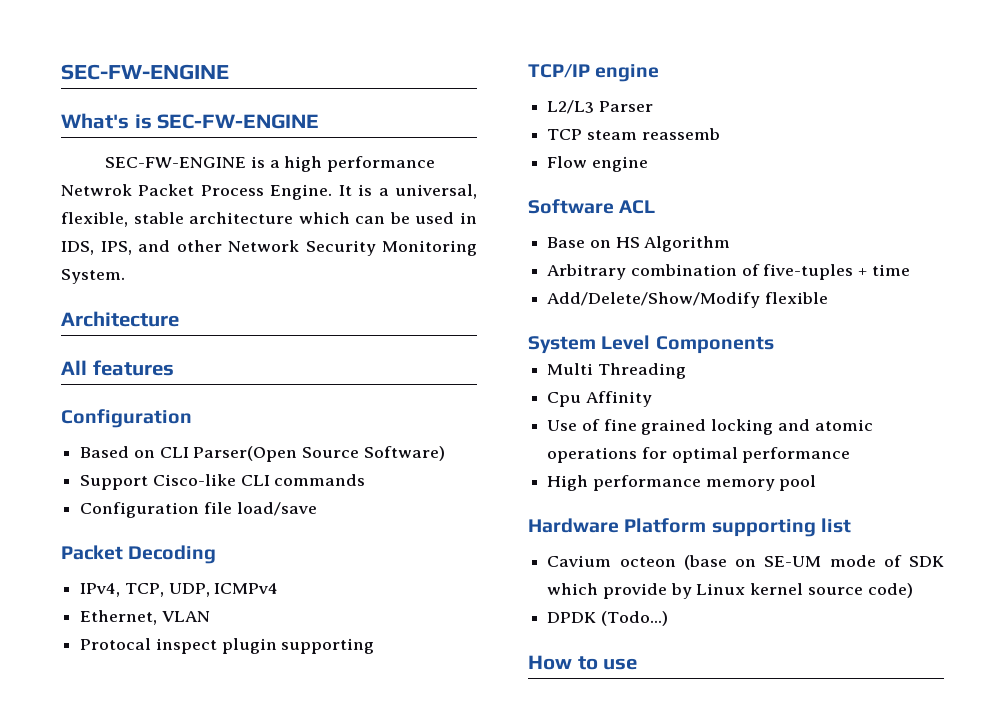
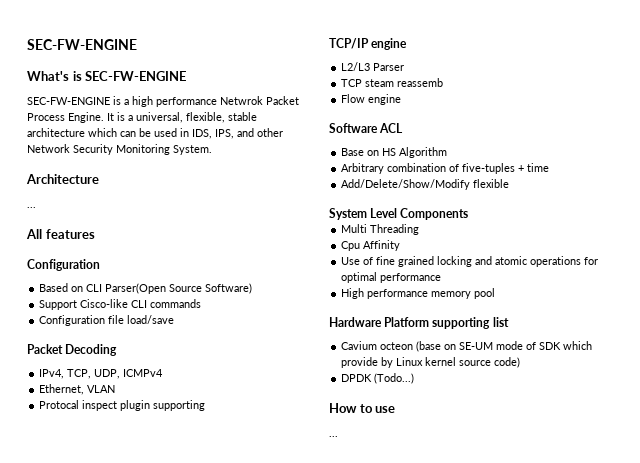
(179, 319) none -> [27,207,36,208] // ...
(638, 664) none -> [329,436,338,437] // ...

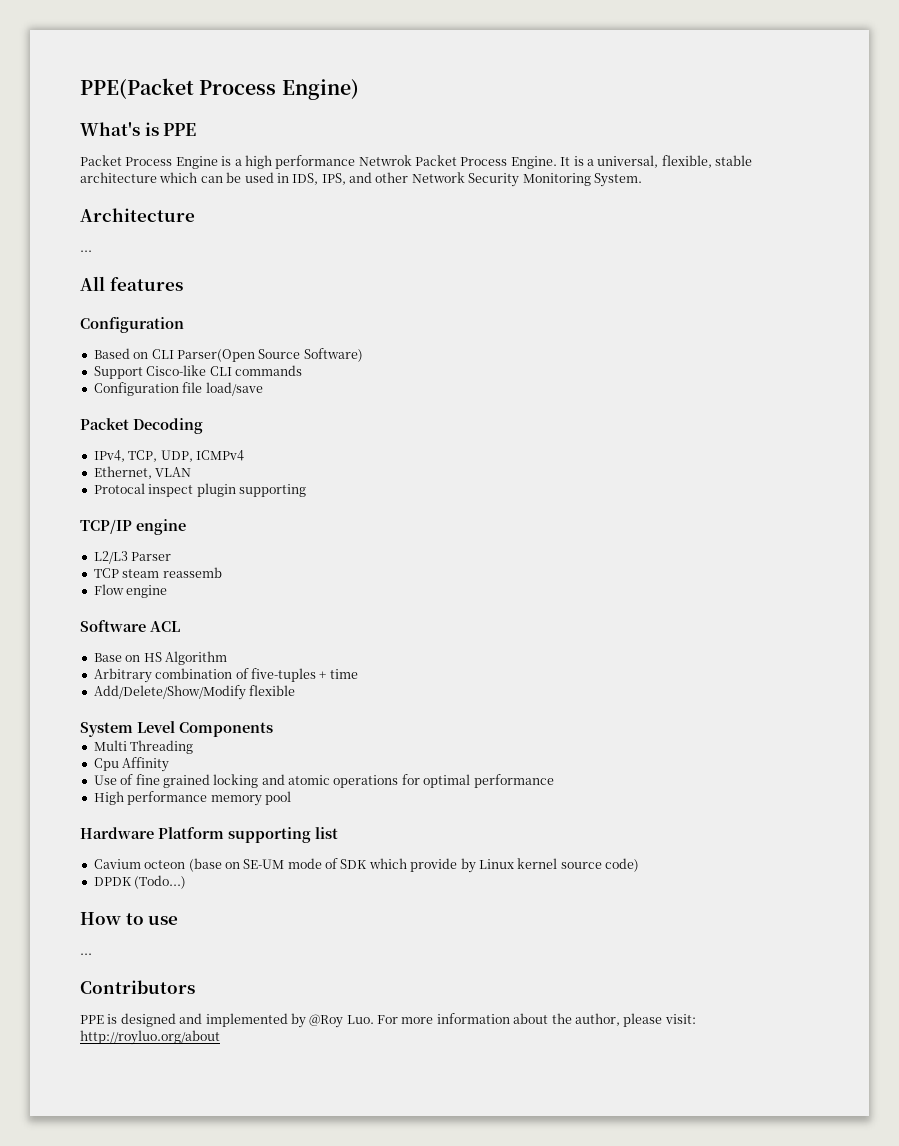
[27,39,137,50] SEC-FW-ENGINE -> [80,78,359,100] PPE(Packet Process Engine)
[85,71,187,81] [27,97,110,105] SEC-FW-ENGINE // SEC-FW-ENGINE -> [163,123,197,136] [80,155,218,169] PPE // Packet Process Engine
(338, 436) none -> [80,980,195,994] [80,1013,696,1028] [80,1030,220,1045] // Contributors // PPE is designed and implemented by @Roy Luo. For more information about the author, please visit: http://royluo.org/about

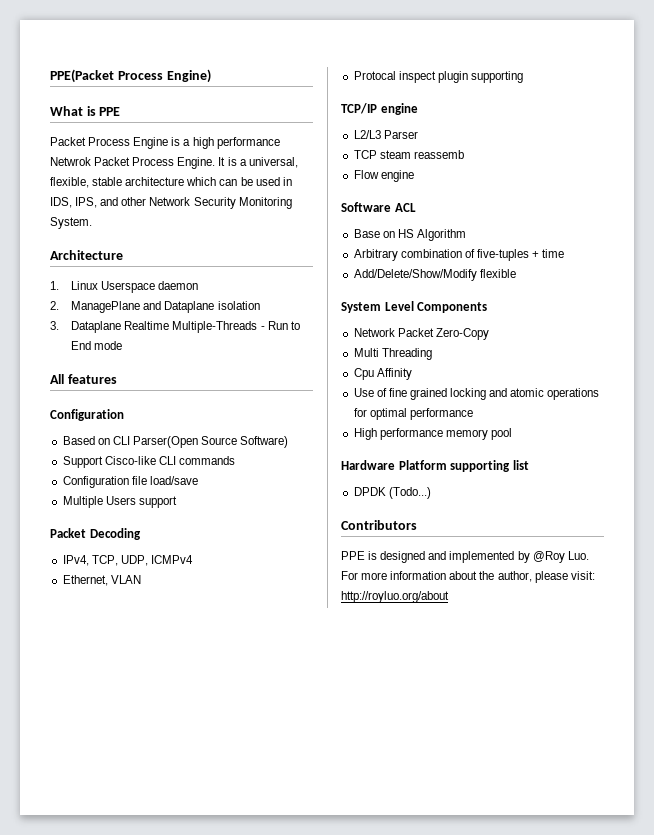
[80,122,140,136] What's -> [50,106,83,116] What
[80,250,92,252] ... -> [50,281,199,293] [50,301,260,313] [50,321,300,333] [71,341,123,350] 1. Linux Userspace daemon // 2. ManagePlane and Dataplane isolation // 3. Dataplane Realtime Multiple-Threads - Run to End mode
(263, 389) none -> [62,496,177,508] // Multiple Users support
(273, 729) none -> [353,328,489,340] // Network Packet Zero-Copy
[93,858,639,873] [93,875,187,889] [80,912,179,925] [80,953,92,955] Cavium octeon (base on SE-UM mode of SDK which provide by Linux kernel source code) // DPDK (Todo...) // How to use // ... -> [353,487,431,499] DPDK (Todo...)

